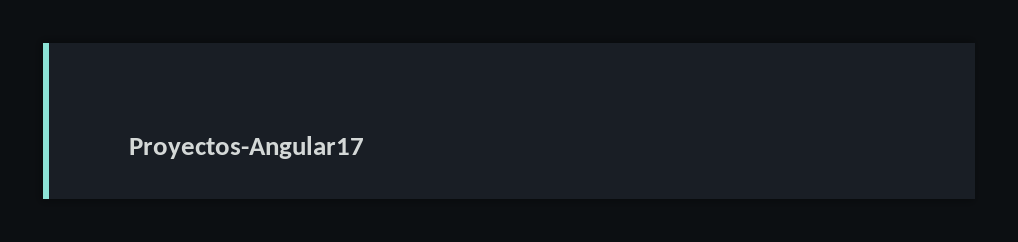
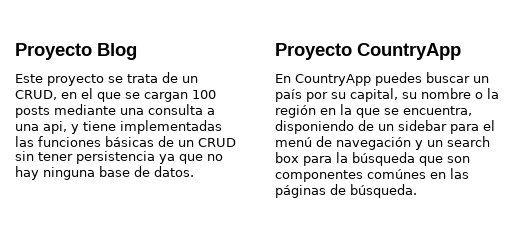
[129,136,364,159] Proyectos-Angular17 -> [15,43,137,60] [15,72,198,86] [15,88,216,102] [15,104,215,118] [15,120,222,134] [15,136,236,147] [15,151,223,164] [15,166,194,180] [275,43,461,60] [275,72,489,86] [275,88,499,102] [275,104,472,118] [275,120,495,134] [275,136,490,150] [275,152,470,166] [275,168,469,182] [275,184,417,198] Proyecto Blog // Este proyecto se trata de un CRUD, en el que se cargan 100 posts mediante una consulta a una api, y tiene implementadas las funciones básicas de un CRUD sin tener persistencia ya que no hay ninguna base de datos. // Proyecto CountryApp // En CountryApp puedes buscar un país por su capital, su nombre o la región en la que se encuentra, disponiendo de un sidebar para el menú de navegación y un search box para la búsqueda que son componentes comúnes en las páginas de búsqueda.

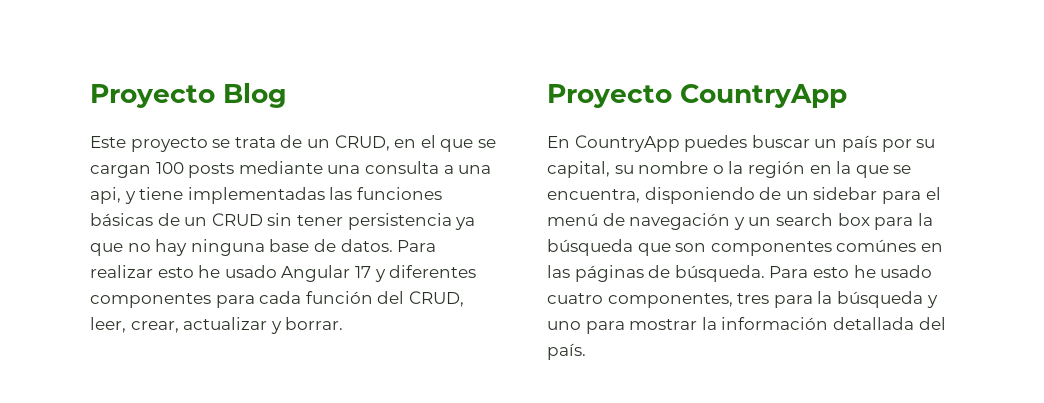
(194, 171) none -> [397,240,437,252] [90,265,477,282] [90,291,464,308] [90,317,344,334] Para realizar esto he usado Angular 17 y diferentes componentes para cada función del CRUD, leer, crear, actualizar y borrar.
(417, 191) none -> [769,265,933,278] [547,291,938,308] [547,317,946,334] [547,343,586,360] Para esto he usado cuatro componentes, tres para la búsqueda y uno para mostrar la información detallada del país.

